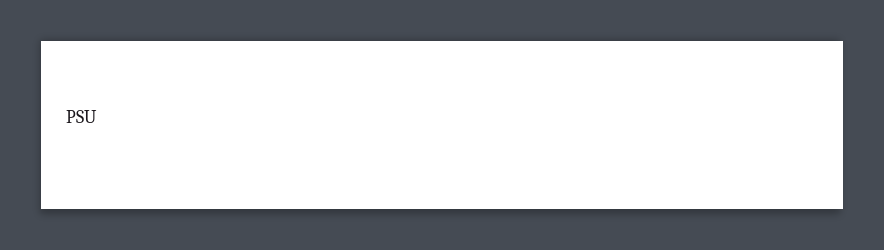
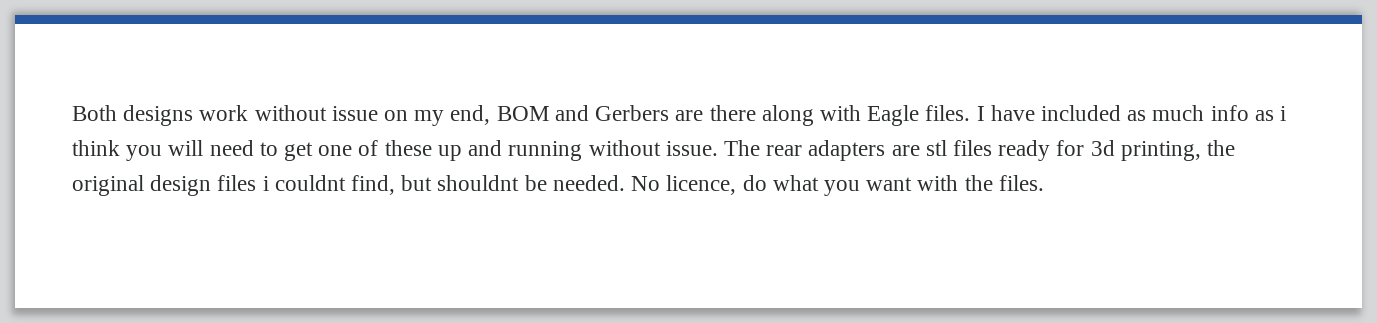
[66,110,97,123] PSU -> [72,105,1287,126] [72,140,1236,161] [72,175,1044,196] Both designs work without issue on my end, BOM and Gerbers are there along with Eagle files. I have included as much info as i think you will need to get one of these up and running without issue. The rear adapters are stl files ready for 3d printing, the original design files i couldnt find, but shouldnt be needed. No licence, do what you want with the files.

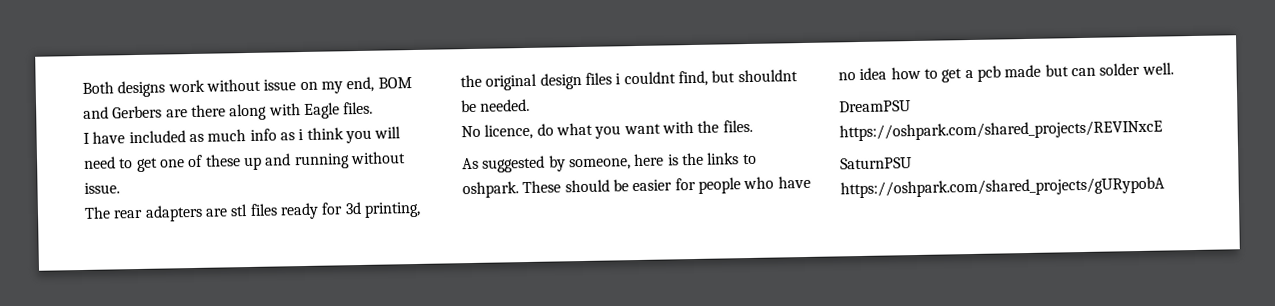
(971, 113) none -> (374, 108) //
(718, 148) none -> (120, 188) //
(625, 183) none -> (531, 105) //
(1044, 183) none -> [462,152,757,173] [462,175,811,199] [838,62,1174,83] [839,100,911,113] [839,119,1163,142] [840,157,912,170] [840,176,1165,199] // As suggested by someone, here is the links to oshpark. These should be easier for people who have no idea how to get a pcb made but can solder well. // DreamPSU https://oshpark.com/shared_projects/REVINxcE // SaturnPSU https://oshpark.com/shared_projects/gURypobA

